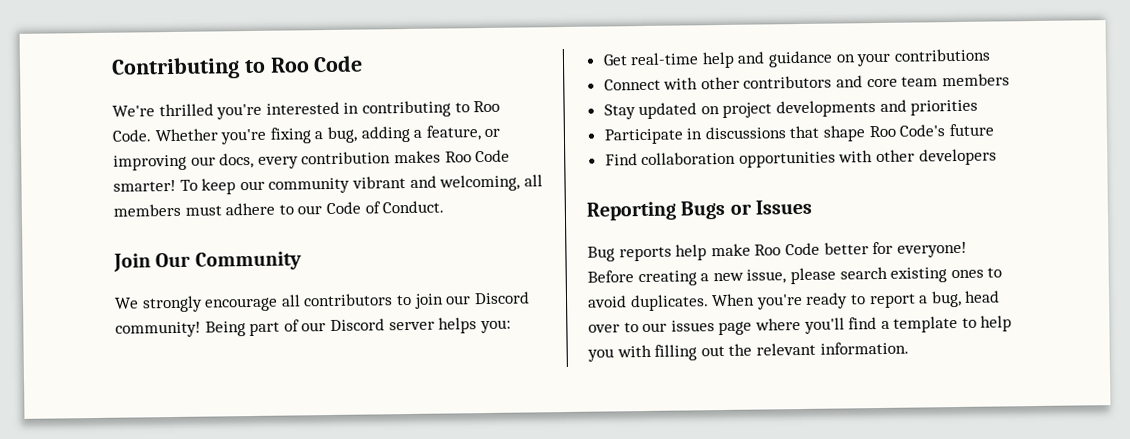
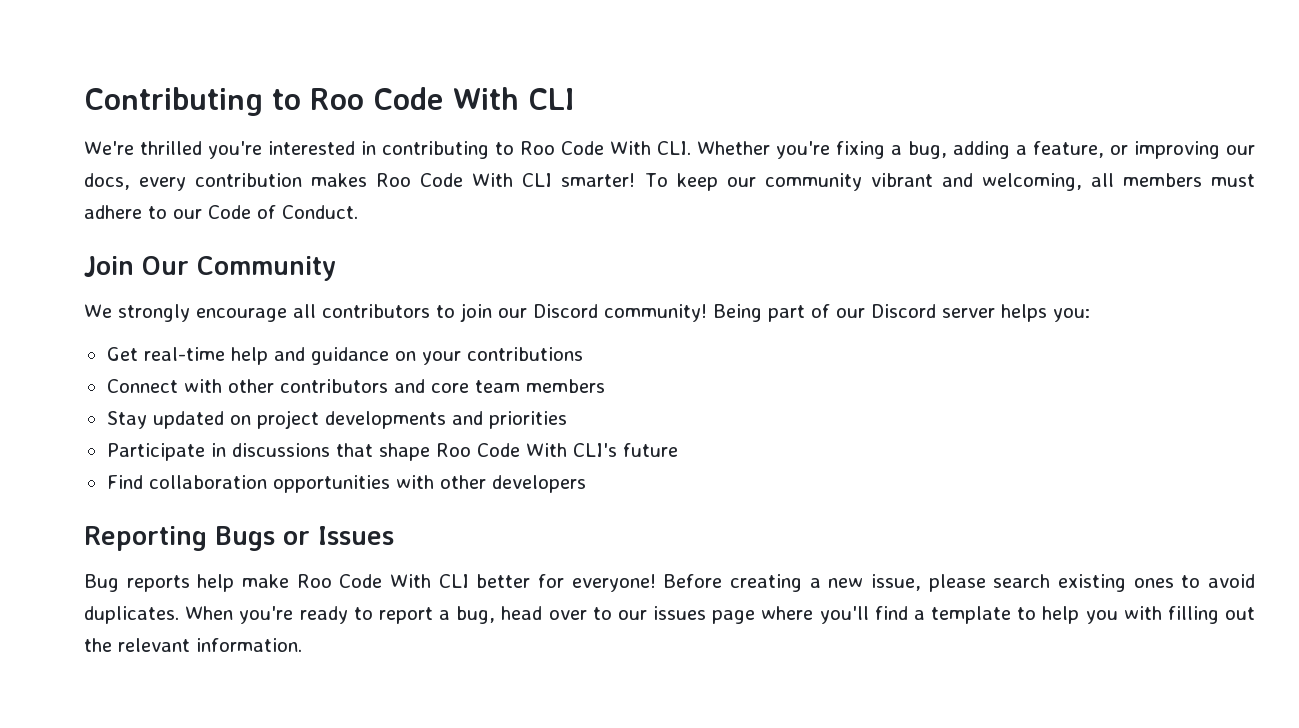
(364, 64) none -> [453,87,574,110] With CLI
[112,129,151,142] Code. -> [560,141,691,155] Code With CLI.
(511, 156) none -> [472,173,553,187] With CLI
[899,124,946,137] Code's -> [476,443,617,457] Code With CLI's
(820, 249) none -> [389,574,469,588] With CLI

